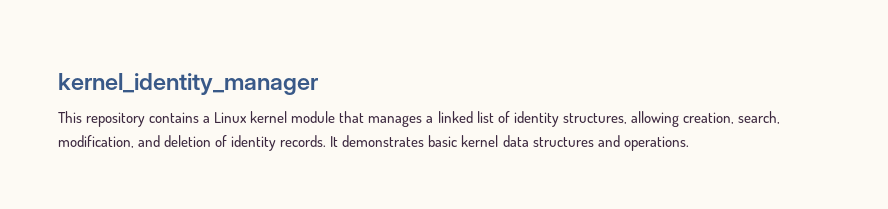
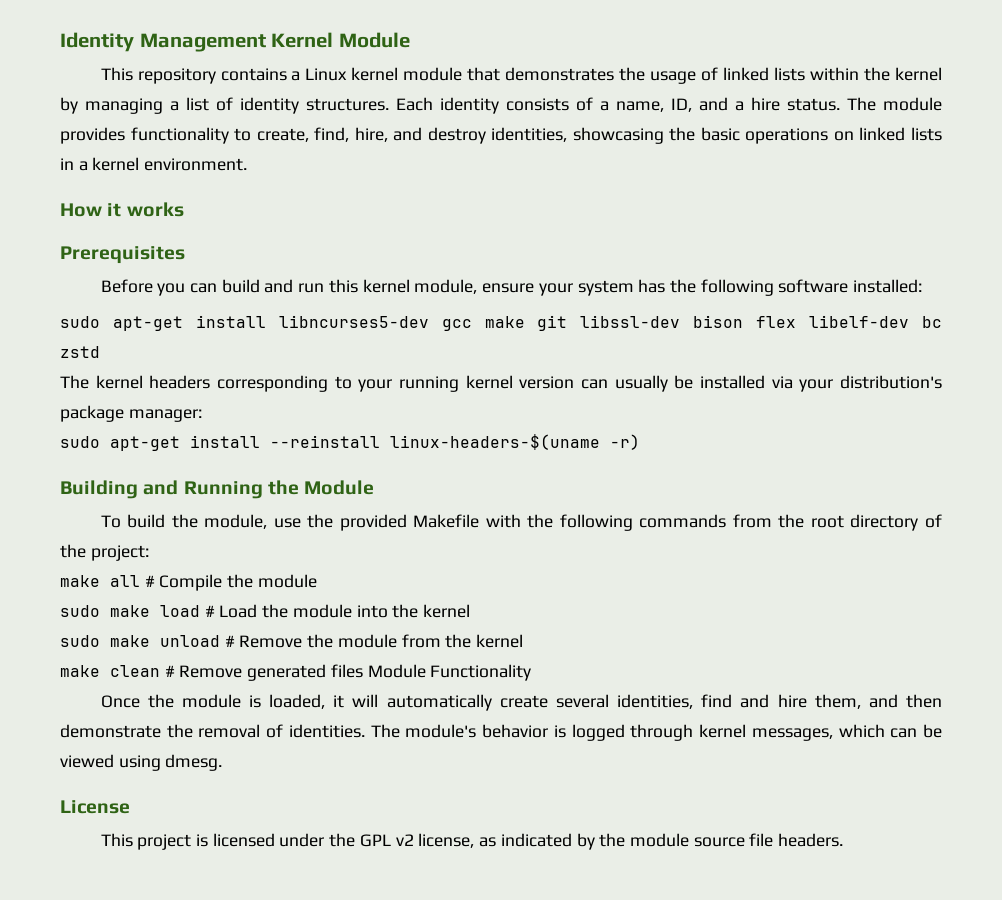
[58,73,318,95] kernel_identity_manager -> [60,32,410,52] Identity Management Kernel Module
[368,111,780,127] [58,135,689,151] manages a linked list of identity structures, allowing creation, search, modification, and deletion of identity records. It demonstrates basic kernel data structures and operations. -> [505,67,942,84] [60,97,942,114] [60,127,942,144] [60,157,248,171] [60,202,184,217] [60,246,185,264] [100,279,923,296] [60,315,942,331] [60,346,100,358] [60,375,942,392] [60,405,202,422] [60,434,640,451] [60,480,375,499] [100,514,942,531] [60,544,149,561] [60,574,317,591] [60,604,471,618] [60,634,524,648] [60,664,532,681] [100,694,942,711] [60,724,943,741] [60,754,223,771] [60,800,130,814] [100,833,844,850] demonstrates the usage of linked lists within the kernel by managing a list of identity structures. Each identity consists of a name, ID, and a hire status. The module provides functionality to create, find, hire, and destroy identities, showcasing the basic operations on linked lists in a kernel environment. // How it works // Prerequisites // Before you can build and run this kernel module, ensure your system has the following software installed: // sudo apt-get install libncurses5-dev gcc make git libssl-dev bison flex libelf-dev bc zstd // The kernel headers corresponding to your running kernel version can usually be installed via your distribution's package manager: // sudo apt-get install --reinstall linux-headers-$(uname -r) // Building and Running the Module // To build the module, use the provided Makefile with the following commands from the root directory of the project: // make all # Compile the module // sudo make load # Load the module into the kernel // sudo make unload # Remove the module from the kernel // make clean # Remove generated files Module Functionality // Once the module is loaded, it will automatically create several identities, find and hire them, and then demonstrate the removal of identities. The module's behavior is logged through kernel messages, which can be viewed using dmesg. // License // This project is licensed under the GPL v2 license, as indicated by the module source file headers.

